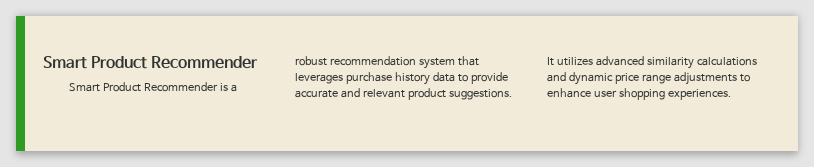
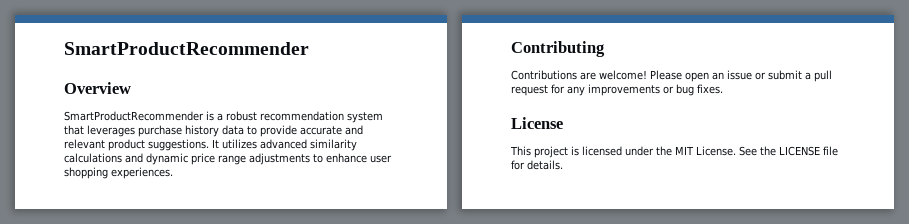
[43,56,259,69] [69,82,219,92] Smart Product Recommender // Smart Product Recommender -> [64,42,309,55] [64,82,131,94] [64,111,204,121] SmartProductRecommender // Overview // SmartProductRecommender
(731, 94) none -> [511,41,605,57] [511,70,832,82] [511,84,723,96] [511,117,563,129] [510,146,838,158] [511,160,563,170] // Contributing // Contributions are welcome! Please open an issue or submit a pull request for any improvements or bug fixes. // License // This project is licensed under the MIT License. See the LICENSE file for details.

